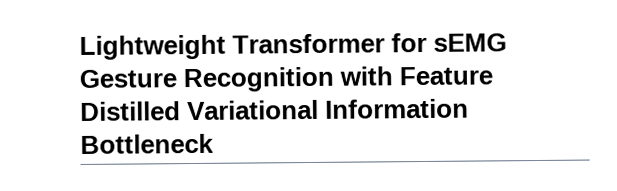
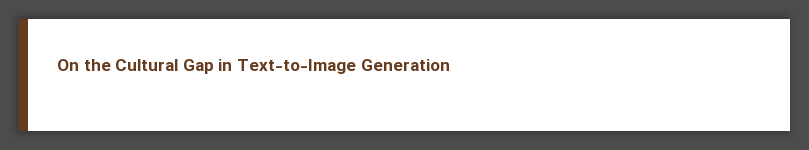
[79,32,508,60] [79,66,494,93] [80,98,470,121] [80,133,214,154] Lightweight Transformer for sEMG Gesture Recognition with Feature Distilled Variational Information Bottleneck -> [57,59,450,74] On the Cultural Gap in Text-to-Image Generation

